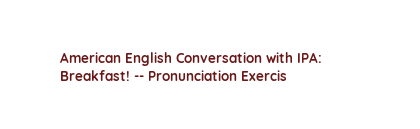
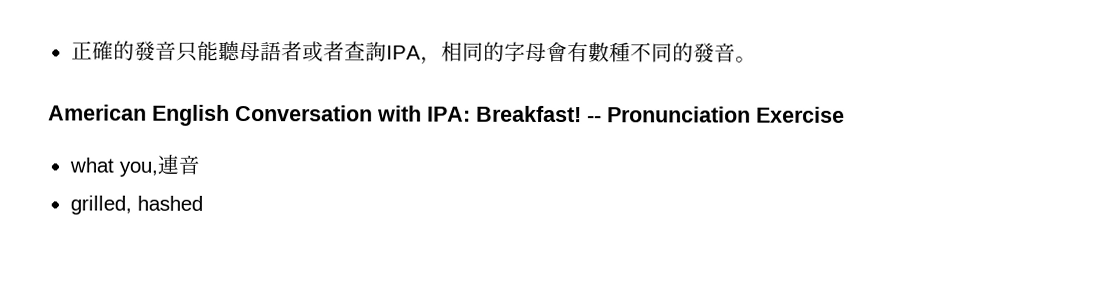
(60, 57) none -> [70,40,757,65] 正確的發音只能聽母語者或者查詢IPA，相同的字母會有數種不同的發音。 //
[241,70,287,81] Exercis -> [756,106,845,123] [68,154,200,177] [69,195,203,215] Exercise // what you,連音 // grilled, hashed

